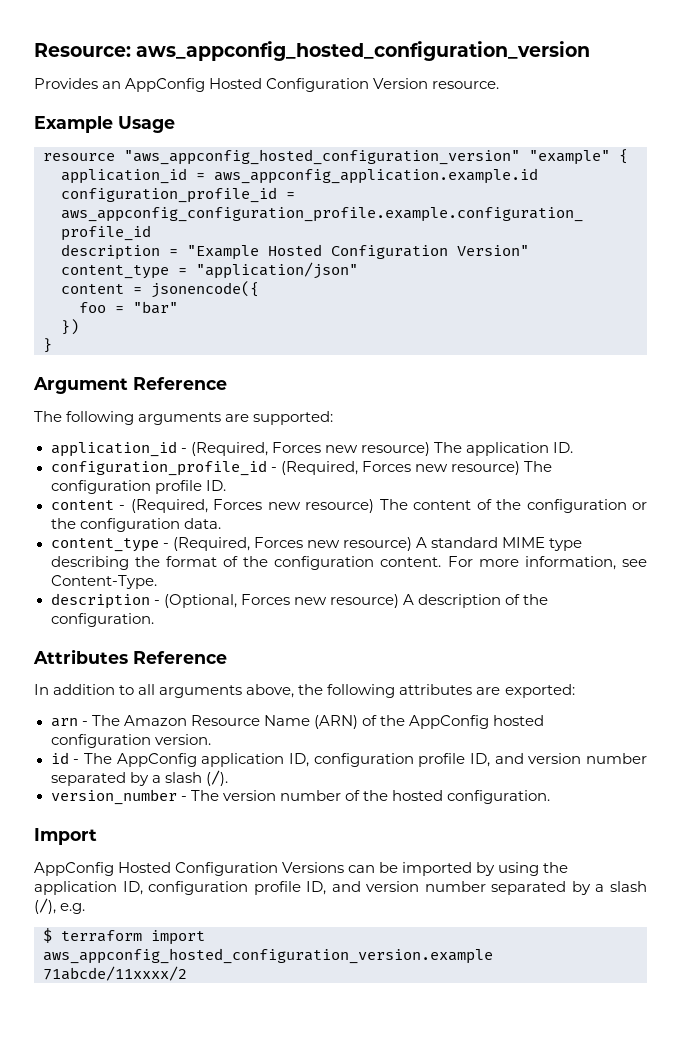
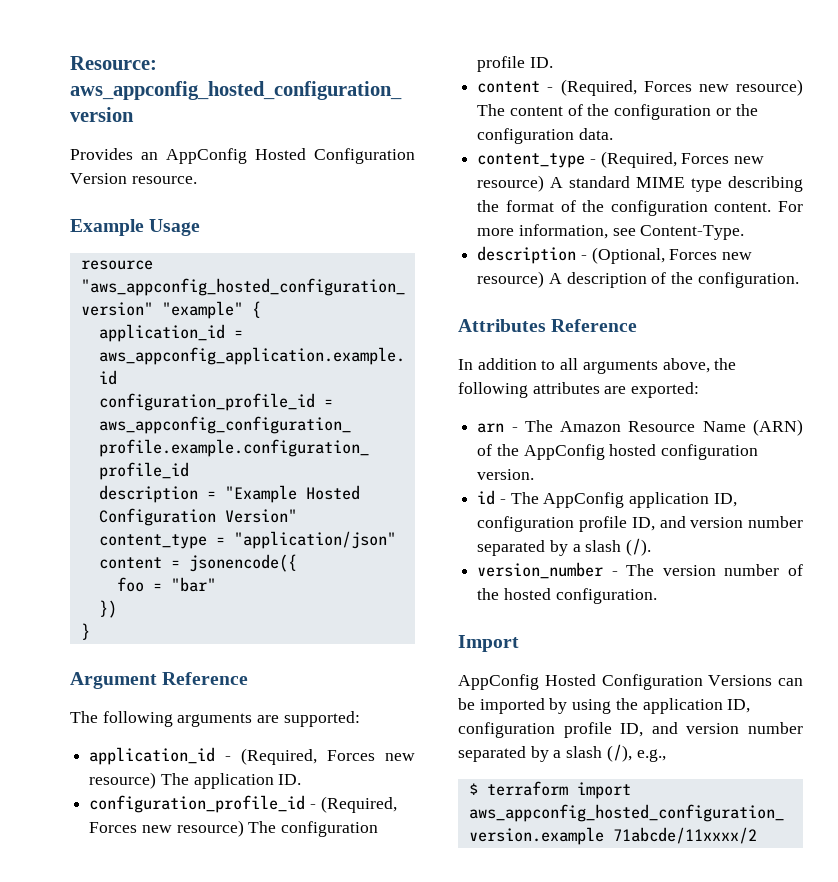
[60,903,86,914] e.g. -> [636,749,666,762] e.g.,

